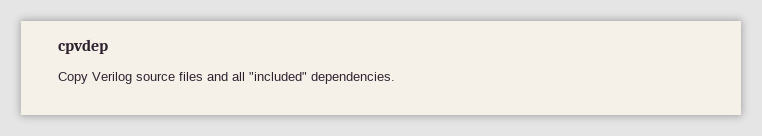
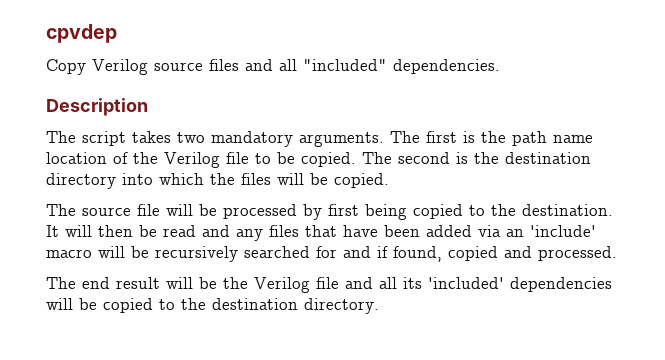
(395, 78) none -> [46,98,148,116] [46,131,593,147] [46,152,591,168] [46,173,389,189] [46,204,613,220] [46,225,596,241] [46,246,617,262] [46,277,612,293] [46,298,379,314] // Description // The script takes two mandatory arguments. The first is the path name location of the Verilog file to be copied. The second is the destination directory into which the files will be copied. // The source file will be processed by first being copied to the destination. It will then be read and any files that have been added via an 'include' macro will be recursively searched for and if found, copied and processed. // The end result will be the Verilog file and all its 'included' dependencies will be copied to the destination directory.

